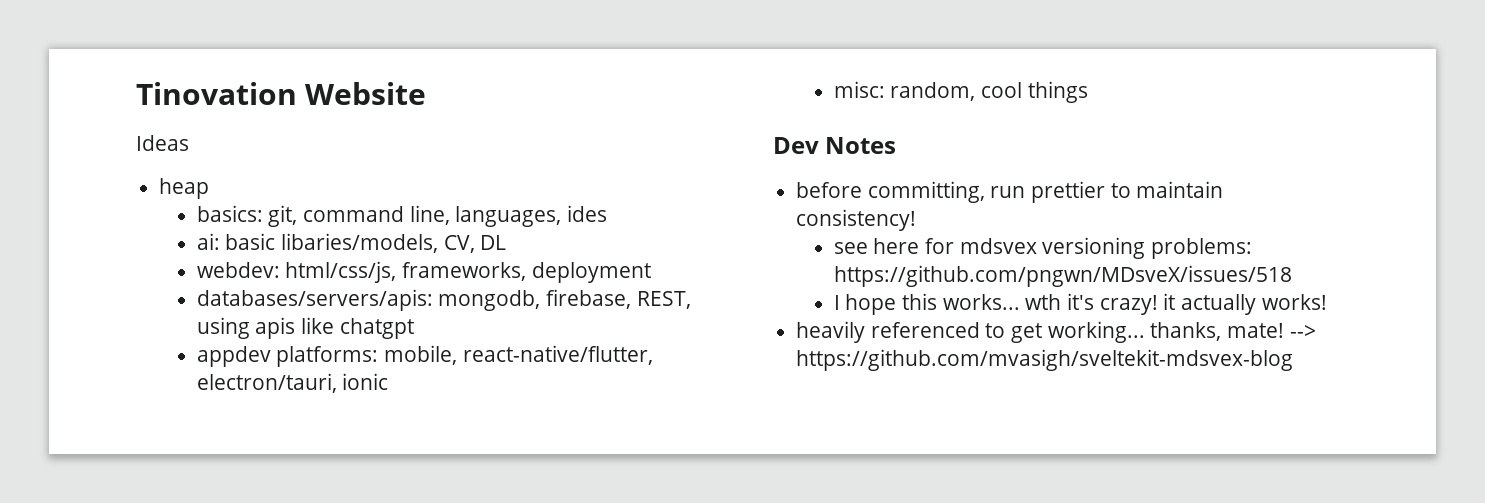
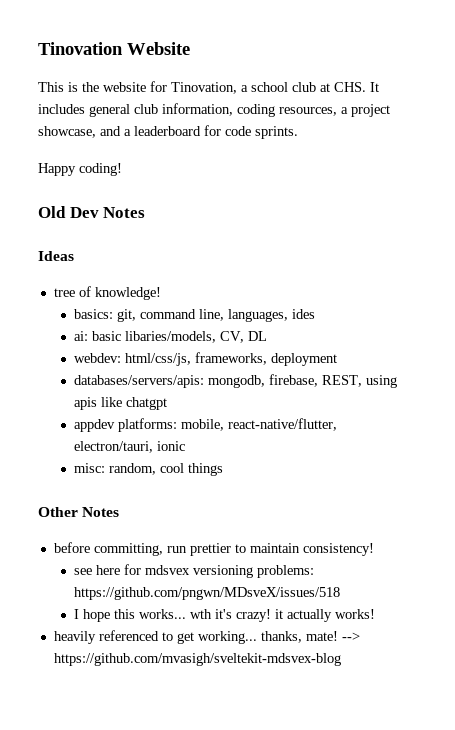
[136,135,189,151] [159,178,210,199] Ideas // heap -> [38,81,379,94] [38,103,390,117] [38,125,298,139] [38,163,122,176] [38,206,146,218] [38,251,74,261] [53,286,161,300] This is the website for Tinovation, a school club at CHS. It includes general club information, coding resources, a project showcase, and a leaderboard for code sprints. // Happy coding! // Old Dev Notes // Ideas // tree of knowledge!
[773,137,819,154] Dev -> [38,507,78,517] Other

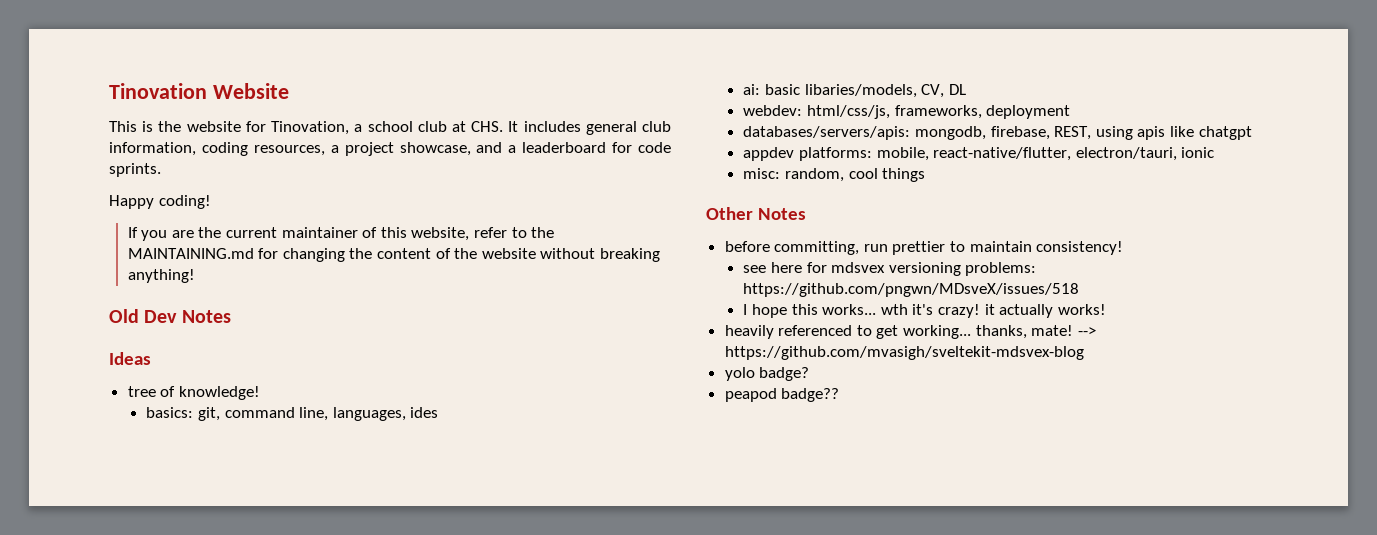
(122, 169) none -> [127,227,555,241] [127,248,661,262] [127,269,195,283] // If you are the current maintainer of this website, refer to the MAINTAINING.md for changing the content of the website without breaking anything!
(341, 659) none -> [724,367,810,381] [724,388,840,402] // yolo badge? // peapod badge??

